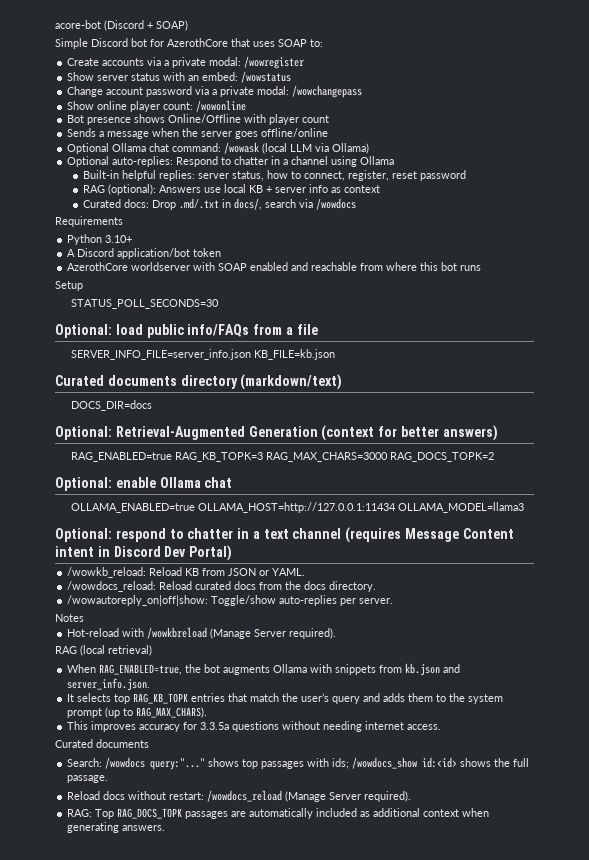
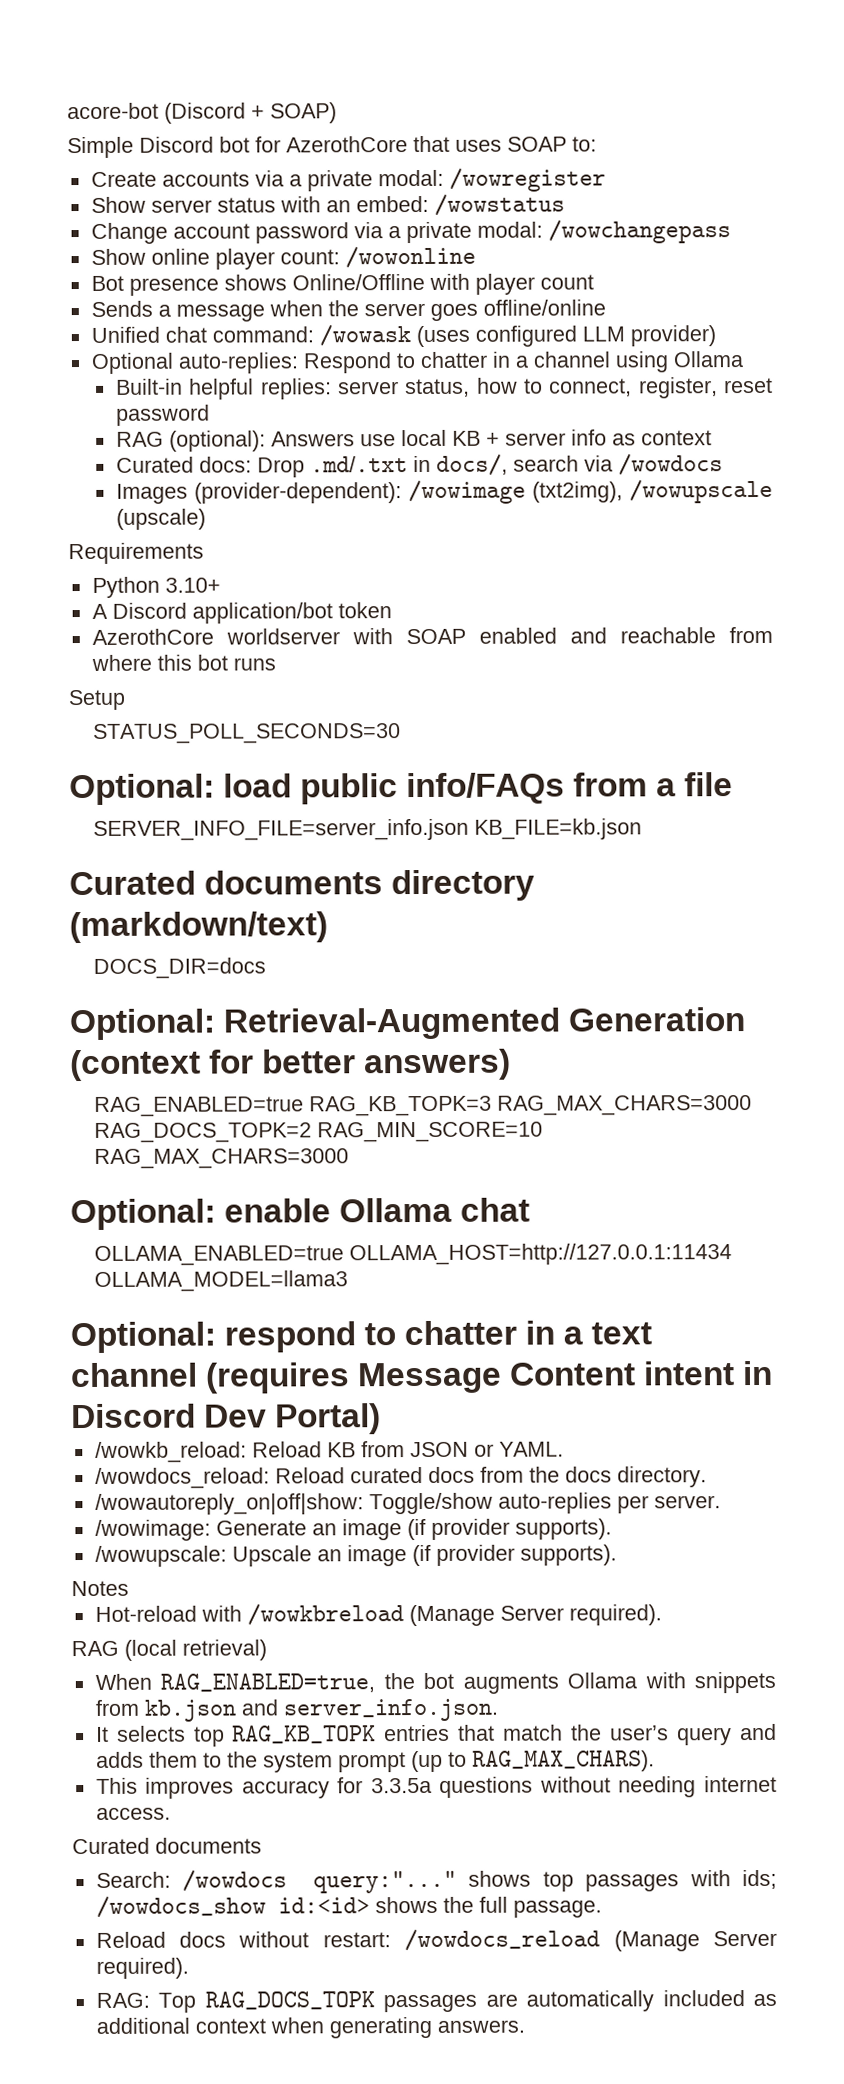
[67,143,147,154] Optional Ollama -> [90,326,160,343] Unified
[262,143,370,154] (local LLM via Ollama) -> [415,325,716,348] (uses configured LLM provider)
(356, 204) none -> [115,478,773,505] [115,508,206,530] // Images (provider-dependent): /wowimage (txt2img), /wowupscale (upscale)
(494, 457) none -> [317,1121,544,1143] [94,1148,350,1169] RAG_MIN_SCORE=10 RAG_MAX_CHARS=3000
(394, 601) none -> [94,1518,612,1541] [94,1544,617,1567] // /wowimage: Generate an image (if provider supports). // /wowupscale: Upscale an image (if provider supports).

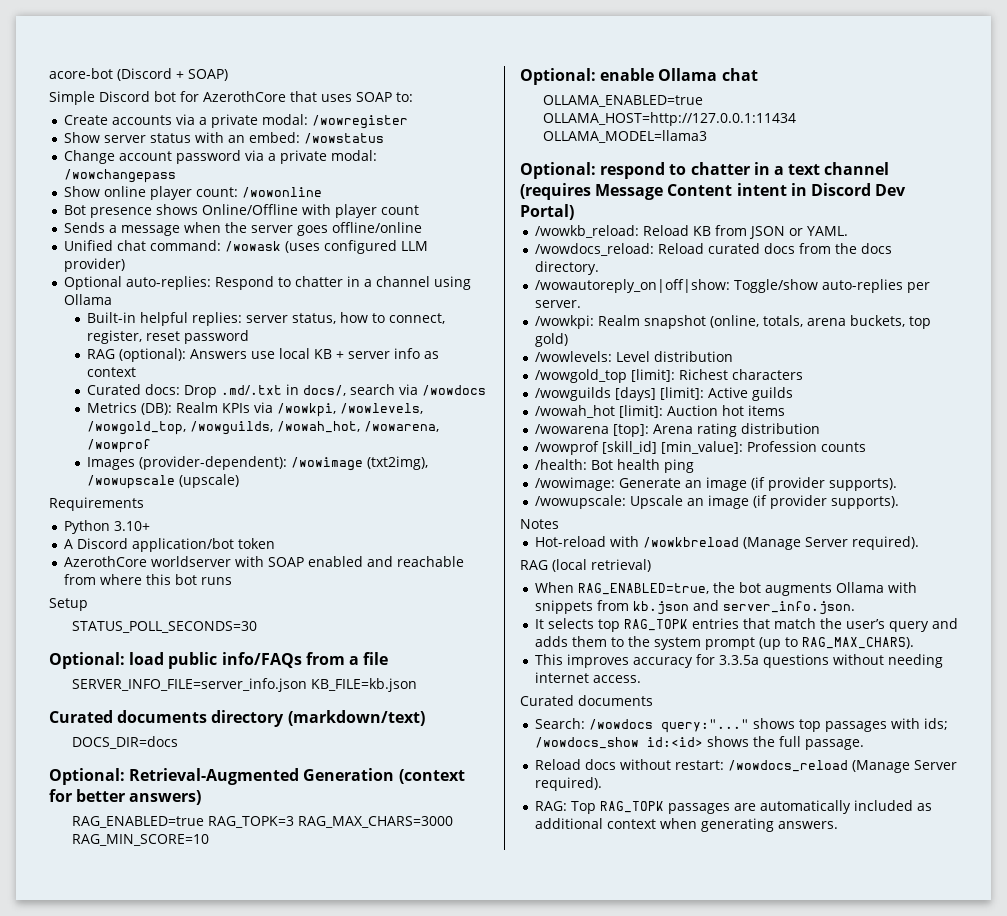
(723, 464) none -> [86,402,423,417] [86,421,439,435] [86,439,151,453] // Metrics (DB): Realm KPIs via /wowkpi, /wowlevels, /wowgold_top, /wowguilds, /wowah_hot, /wowarena, /wowprof
[309,1095,753,1117] [94,1122,313,1143] RAG_KB_TOPK=3 RAG_MAX_CHARS=3000 RAG_DOCS_TOPK=2 -> [208,816,454,828] RAG_TOPK=3 RAG_MAX_CHARS=3000
[94,1148,350,1169] RAG_MAX_CHARS=3000 -> (210, 840) none
(721, 1502) none -> [534,315,931,329] [534,333,568,347] [534,351,733,362] [534,369,803,383] [534,387,793,401] [534,405,785,418] [534,423,820,437] [534,441,866,455] [534,459,694,473] // /wowkpi: Realm snapshot (online, totals, arena buckets, top gold) // /wowlevels: Level distribution // /wowgold_top [limit]: Richest characters // /wowguilds [days] [limit]: Active guilds // /wowah_hot [limit]: Auction hot items // /wowarena [top]: Arena rating distribution // /wowprof [skill_id] [min_value]: Profession counts // /health: Bot health ping
[232,1725,377,1744] RAG_KB_TOPK -> [623,619,688,631] RAG_TOPK
[204,1991,375,2010] RAG_DOCS_TOPK -> [599,801,664,813] RAG_TOPK

